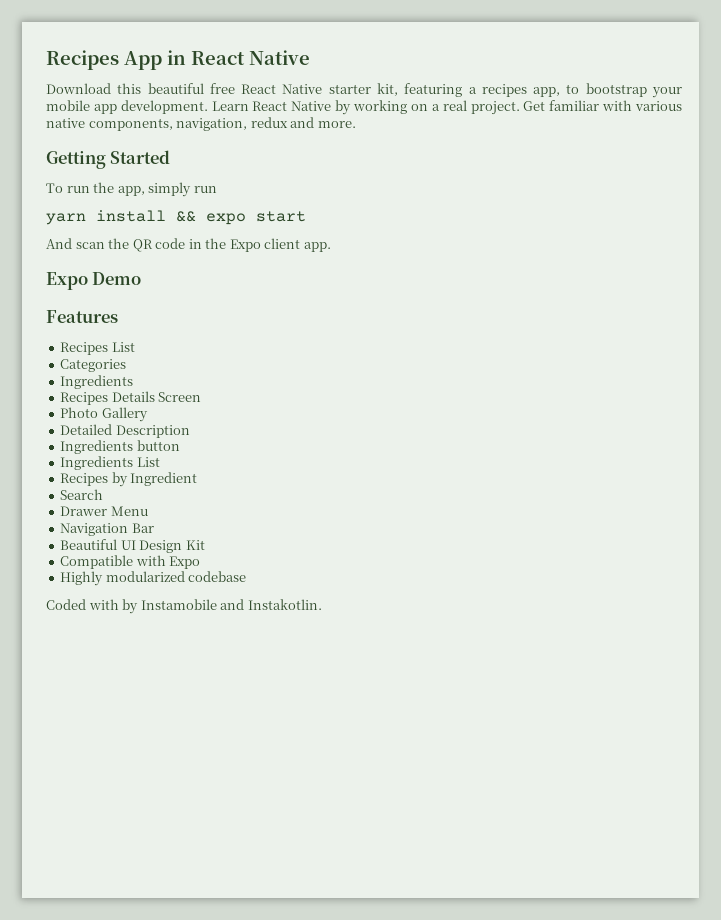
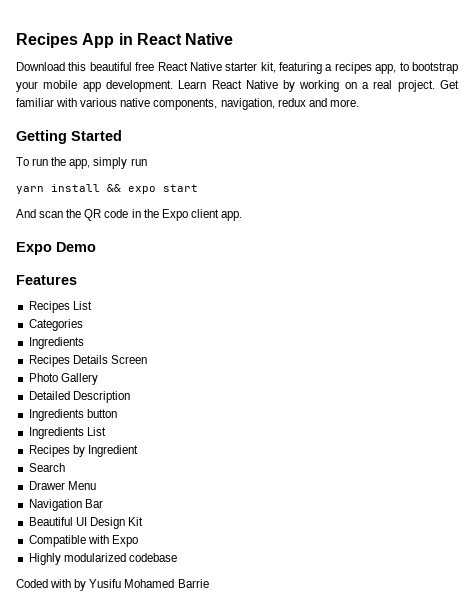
[140,599,322,610] Instamobile and Instakotlin. -> [89,579,209,588] Yusifu Mohamed Barrie

